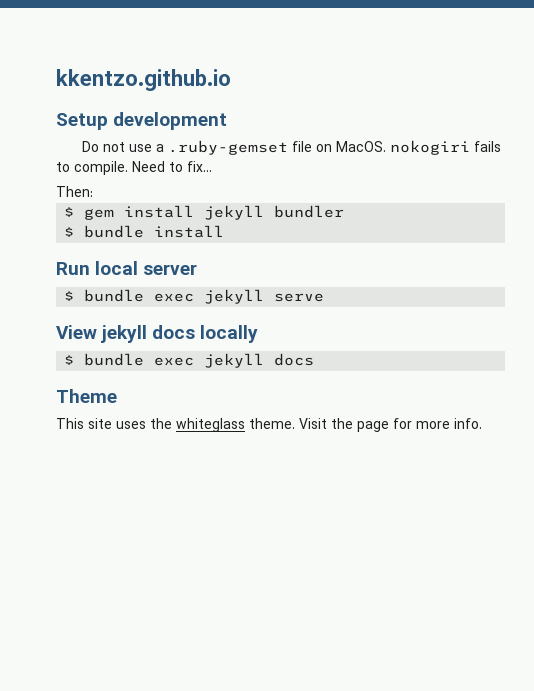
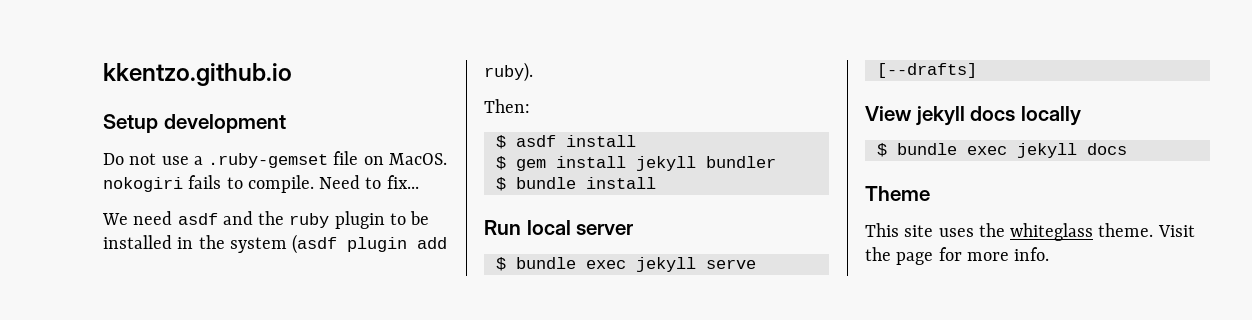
[56,186,93,197] Then: -> [102,211,430,229] [103,234,448,254] [484,62,533,82] [484,99,530,113] [495,135,636,149] We need asdf and the ruby plugin to be installed in the system (asdf plugin add ruby). // Then: // $ asdf install
(325, 297) none -> [876,63,977,78] [--drafts]

